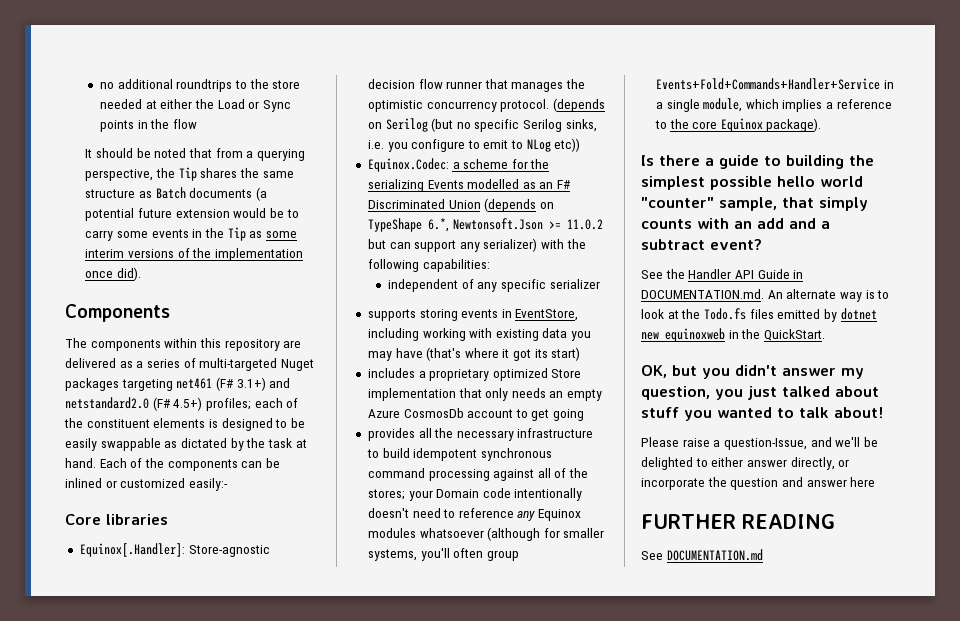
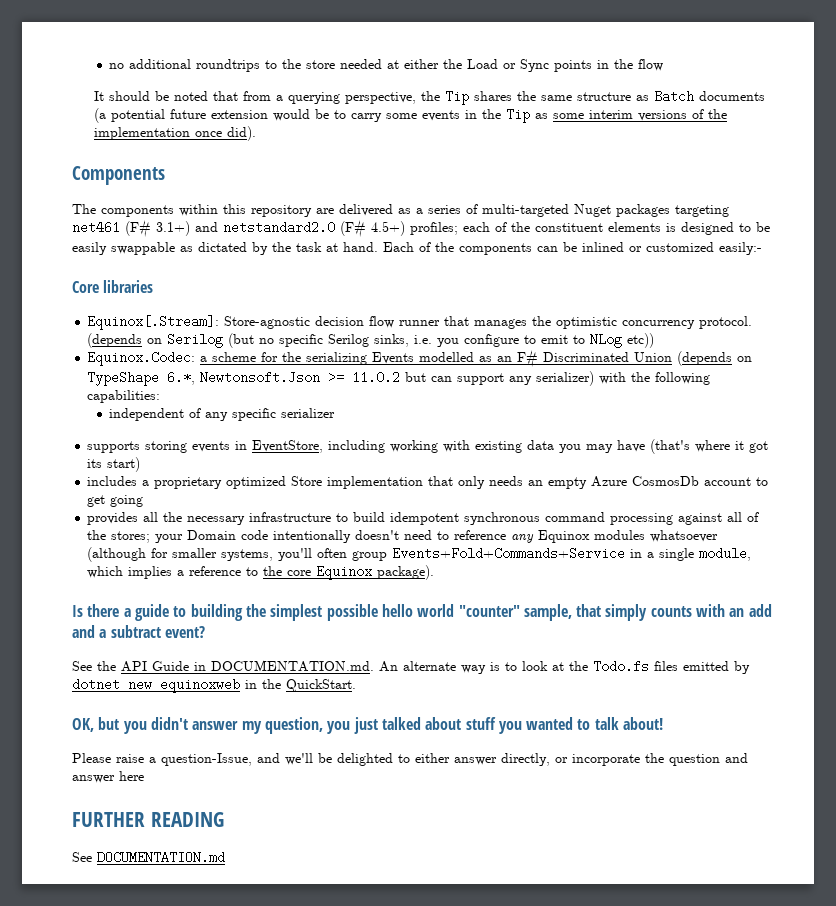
[79,543,185,557] Equinox[.Handler]: -> [87,315,220,330] Equinox[.Stream]:
[655,78,880,90] Events+Fold+Commands+Handler+Service -> [392,547,626,560] Events+Fold+Commands+Service
[688,269,732,279] Handler -> (116, 666) none

